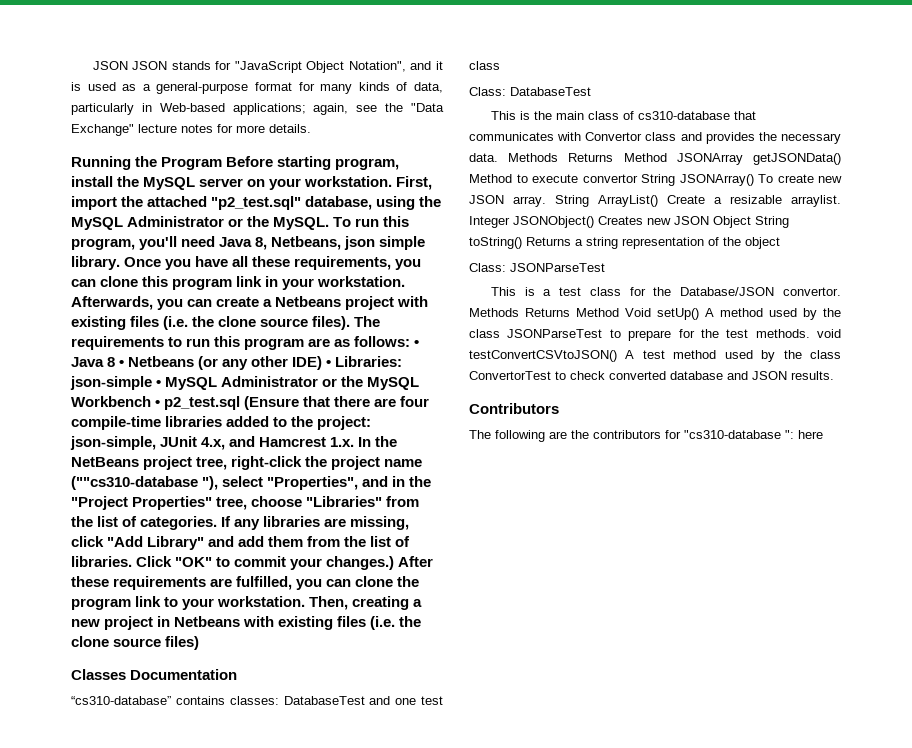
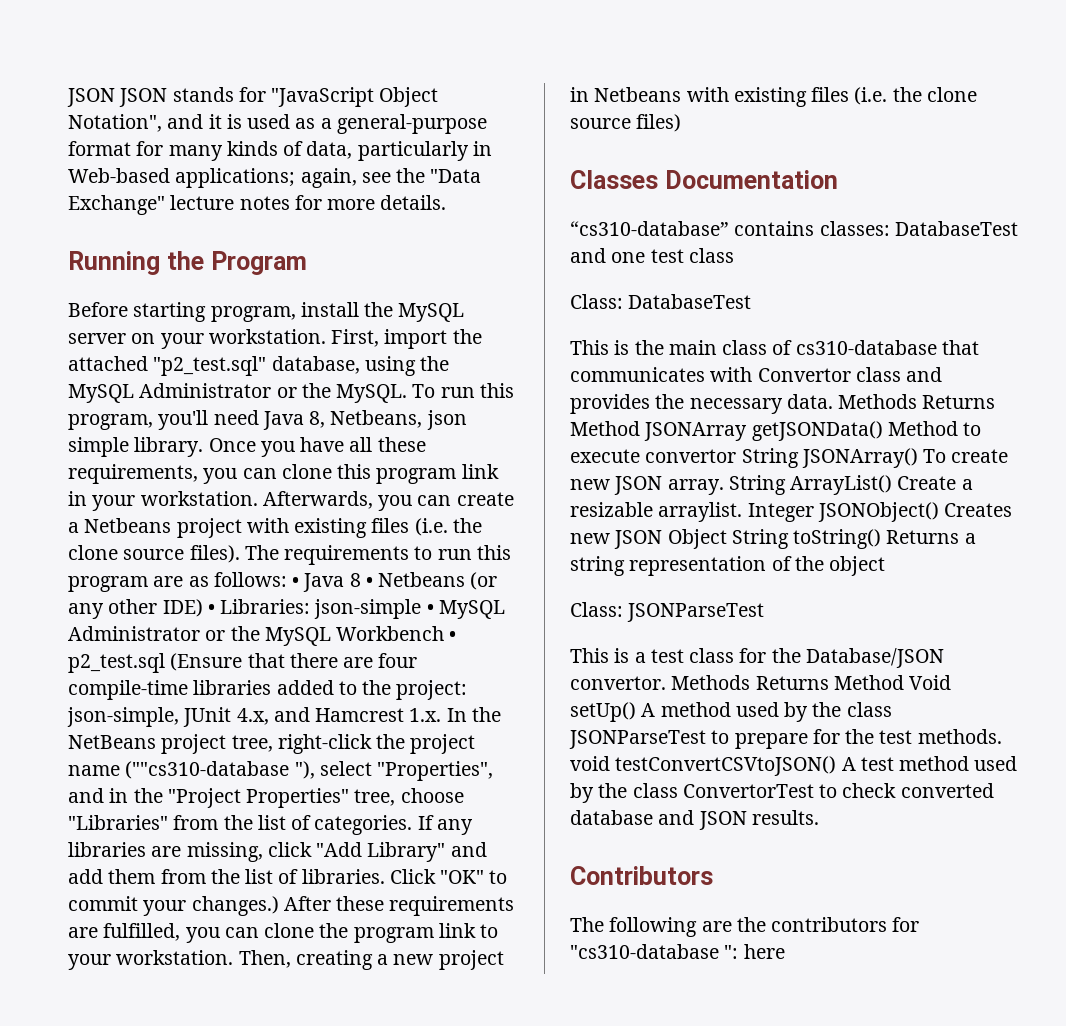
(223, 163) none -> (307, 263) //

